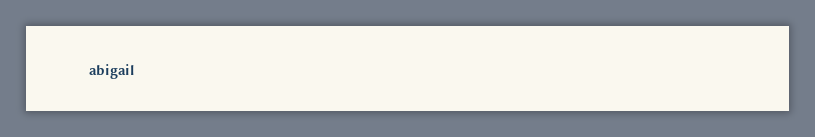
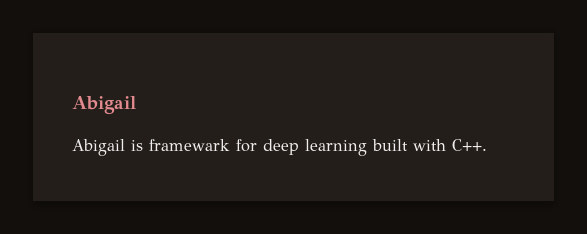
[89,64,134,79] abigail -> [72,96,136,114] [72,139,487,156] Abigail // Abigail is framewark for deep learning built with C++.

